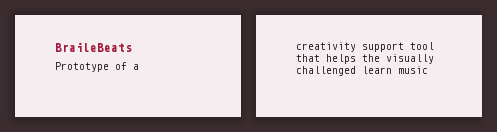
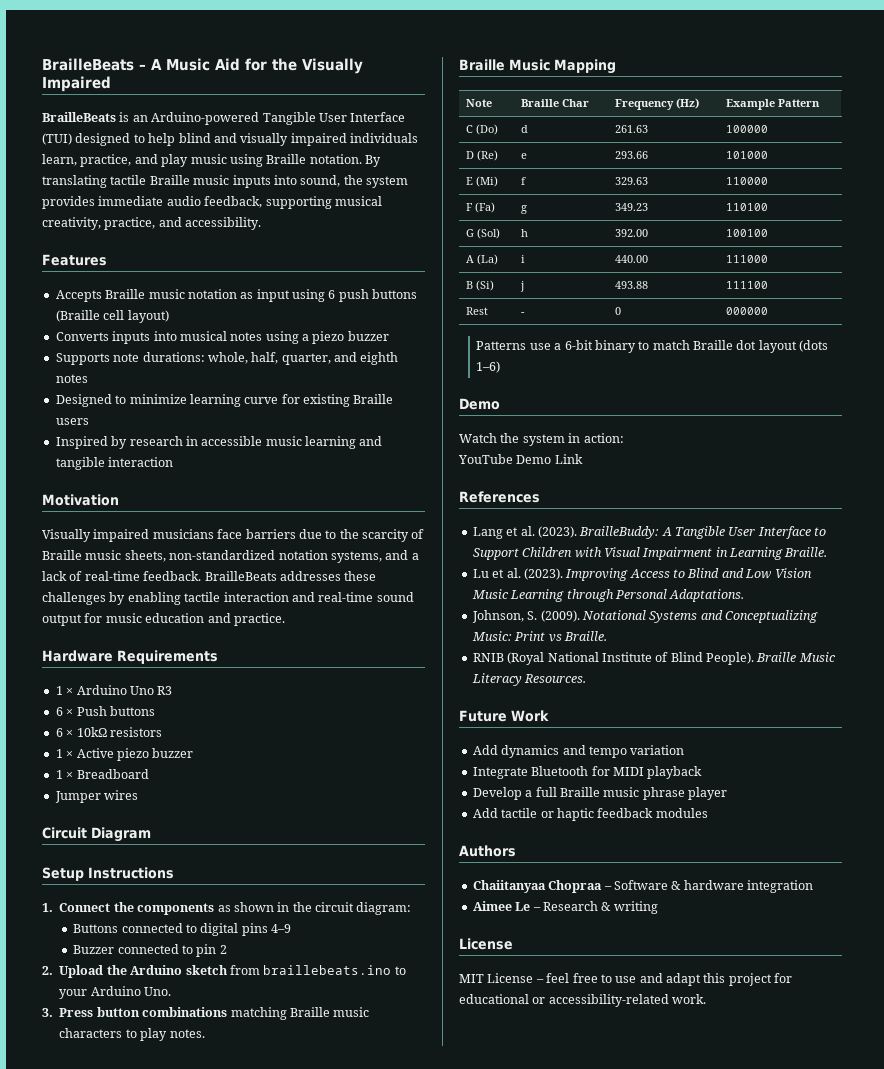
[55,42,132,52] [55,62,139,72] [296,42,434,52] [296,54,434,64] [296,66,428,76] BraileBeats // Prototype of a creativity support tool that helps the visually challenged learn music -> [42,58,363,74] [42,76,111,92] [42,112,406,125] [42,133,418,146] [42,154,381,167] [42,175,408,188] [42,196,382,209] [42,217,262,230] [42,254,107,266] [55,289,418,302] [55,310,169,323] [55,331,389,344] [55,352,399,365] [55,374,88,383] [55,394,394,407] [55,418,89,425] [55,436,383,449] [55,457,174,470] [42,494,119,506] [42,529,425,542] [42,550,419,563] [42,571,377,581] [42,592,414,605] [42,613,285,626] [42,650,218,664] [55,685,173,695] [55,706,155,716] [55,727,162,737] [55,748,194,761] [55,769,149,779] [54,790,139,803] [42,827,151,842] [42,867,174,881] [42,902,412,915] [73,923,292,936] [73,944,227,957] [42,965,406,978] [59,986,172,999] [42,1007,370,1020] [59,1028,205,1041] [459,59,616,74] [465,99,492,107] [520,99,589,107] [614,98,699,110] [725,99,820,110] [465,124,498,135] [520,125,528,133] [614,125,648,133] [725,125,768,133] [465,150,498,161] [520,153,527,159] [614,151,648,159] [725,151,768,159] [465,176,498,187] [520,177,526,185] [614,177,648,185] [725,177,768,185] [465,202,495,213] [520,205,527,214] [614,203,648,211] [725,203,768,211] [465,228,500,239] [520,229,528,237] [614,229,648,237] [725,229,768,237] [465,254,498,265] [520,255,525,263] [614,255,648,263] [725,255,768,263] [465,280,494,291] [519,281,524,292] [614,281,648,289] [725,281,768,289] [465,307,488,315] [520,312,525,315] [614,307,621,315] [725,307,768,315] [476,340,829,353] [476,361,501,373] [459,398,500,410] [459,433,624,446] [458,454,583,464] [459,491,540,503] [472,526,827,539] [472,547,828,560] [472,568,812,581] [471,589,745,602] [471,610,818,623] [471,631,607,642] [472,652,836,665] [471,673,587,686] [459,710,549,722] [472,745,685,758] [472,766,703,779] [472,787,727,800] [472,808,708,821] [459,845,516,857] [472,880,813,893] [472,901,658,914] [459,938,513,950] [459,973,793,986] [459,994,707,1007] BrailleBeats – A Music Aid for the Visually Impaired // BrailleBeats is an Arduino-powered Tangible User Interface (TUI) designed to help blind and visually impaired individuals learn, practice, and play music using Braille notation. By translating tactile Braille music inputs into sound, the system provides immediate audio feedback, supporting musical creativity, practice, and accessibility. // Features // Accepts Braille music notation as input using 6 push buttons (Braille cell layout) // Converts inputs into musical notes using a piezo buzzer // Supports note durations: whole, half, quarter, and eighth notes // Designed to minimize learning curve for existing Braille users // Inspired by research in accessible music learning and tangible interaction // Motivation // Visually impaired musicians face barriers due to the scarcity of Braille music sheets, non-standardized notation systems, and a lack of real-time feedback. BrailleBeats addresses these challenges by enabling tactile interaction and real-time sound output for music education and practice. // Hardware Requirements // 1 × Arduino Uno R3 // 6 × Push buttons // 6 × 10kΩ resistors // 1 × Active piezo buzzer // 1 × Breadboard // Jumper wires // Circuit Diagram // Setup Instructions // 1. Connect the components as shown in the circuit diagram: // Buttons connected to digital pins 4–9 // Buzzer connected to pin 2 // 2. Upload the Arduino sketch from braillebeats.ino to your Arduino Uno. // 3. Press button combinations matching Braille music characters to play notes. // Braille Music Mapping // Note | Braille Char | Frequency (Hz) | Example Pattern // C (Do) | d | 261.63 | 100000 // D (Re) | e | 293.66 | 101000 // E (Mi) | f | 329.63 | 110000 // F (Fa) | g | 349.23 | 110100 // G (Sol) | h | 392.00 | 100100 // A (La) | i | 440.00 | 111000 // B (Si) | j | 493.88 | 111100 // Rest | - | 0 | 000000 // Patterns use a 6-bit binary to match Braille dot layout (dots 1–6) // Demo // Watch the system in action: // YouTube Demo Link // References // Lang et al. (2023). BrailleBuddy: A Tangible User Interface to Support Children with Visual Impairment in Learning Braille. // Lu et al. (2023). Improving Access to Blind and Low Vision Music Learning through Personal Adaptations. // Johnson, S. (2009). Notational Systems and Conceptualizing Music: Print vs Braille. // RNIB (Royal National Institute of Blind People). Braille Music Literacy Resources. // Future Work // Add dynamics and tempo variation // Integrate Bluetooth for MIDI playback // Develop a full Braille music phrase player // Add tactile or haptic feedback modules // Authors // Chaiitanyaa Chopraa – Software & hardware integration // Aimee Le – Research & writing // License // MIT License – feel free to use and adapt this project for educational or accessibility-related work.

